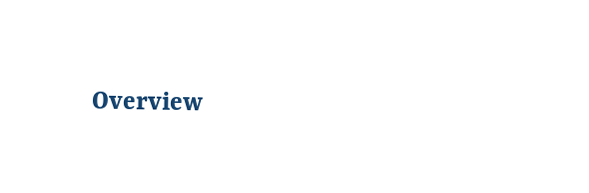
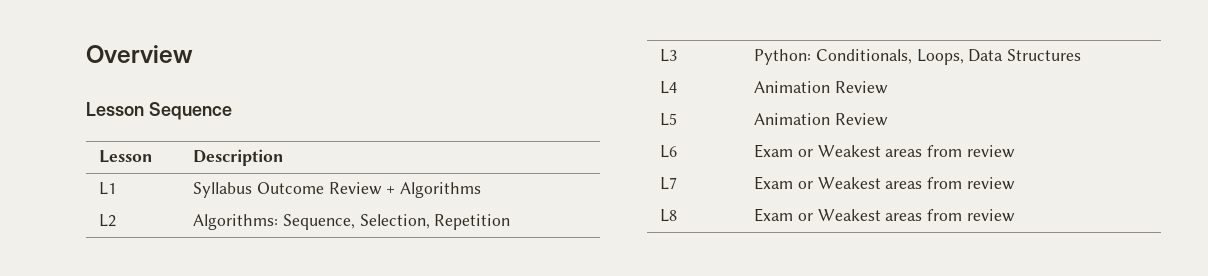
(204, 100) none -> [86,102,232,120] [99,150,154,163] [193,149,285,166] [99,182,117,195] [193,182,482,198] [99,214,117,227] [193,214,511,230] [660,49,678,62] [754,49,1082,65] [660,81,678,94] [754,81,888,94] [660,113,678,126] [754,113,888,126] [660,145,678,158] [754,144,1015,158] [660,177,678,190] [754,176,1015,190] [660,209,678,222] [754,208,1015,222] // Lesson Sequence // Lesson | Description // L1 | Syllabus Outcome Review + Algorithms // L2 | Algorithms: Sequence, Selection, Repetition // L3 | Python: Conditionals, Loops, Data Structures // L4 | Animation Review // L5 | Animation Review // L6 | Exam or Weakest areas from review // L7 | Exam or Weakest areas from review // L8 | Exam or Weakest areas from review

